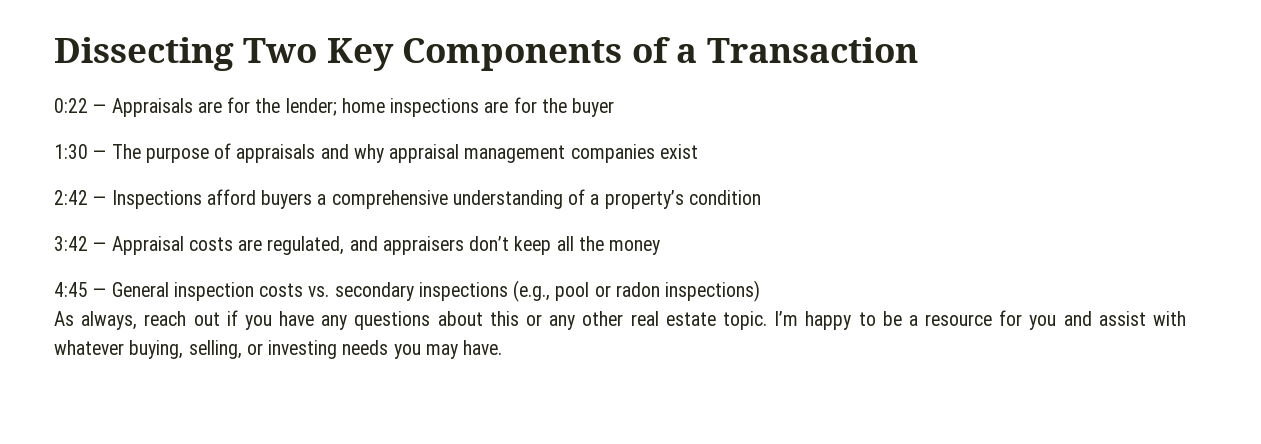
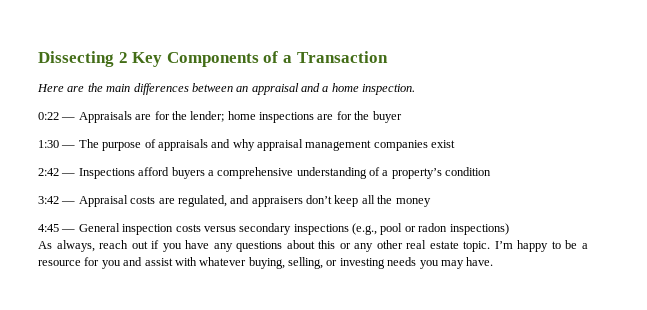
[243,38,318,63] Two -> [118,52,128,63] 2
(918, 50) none -> [37,83,416,95] // Here are the main differences between an appraisal and a home inspection.
[308,286,330,297] vs. -> [203,226,236,232] versus

